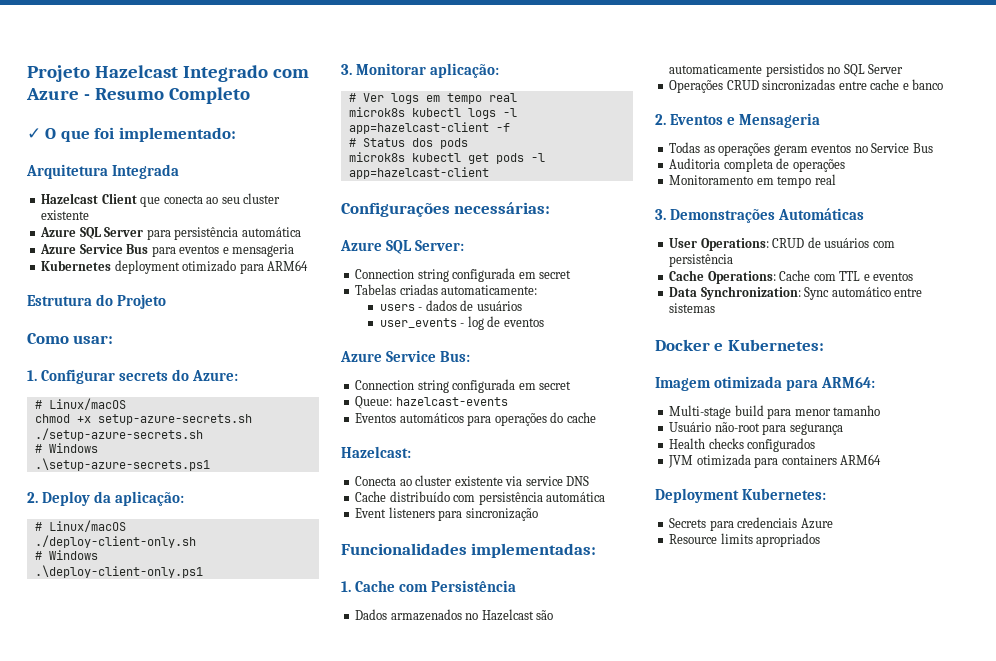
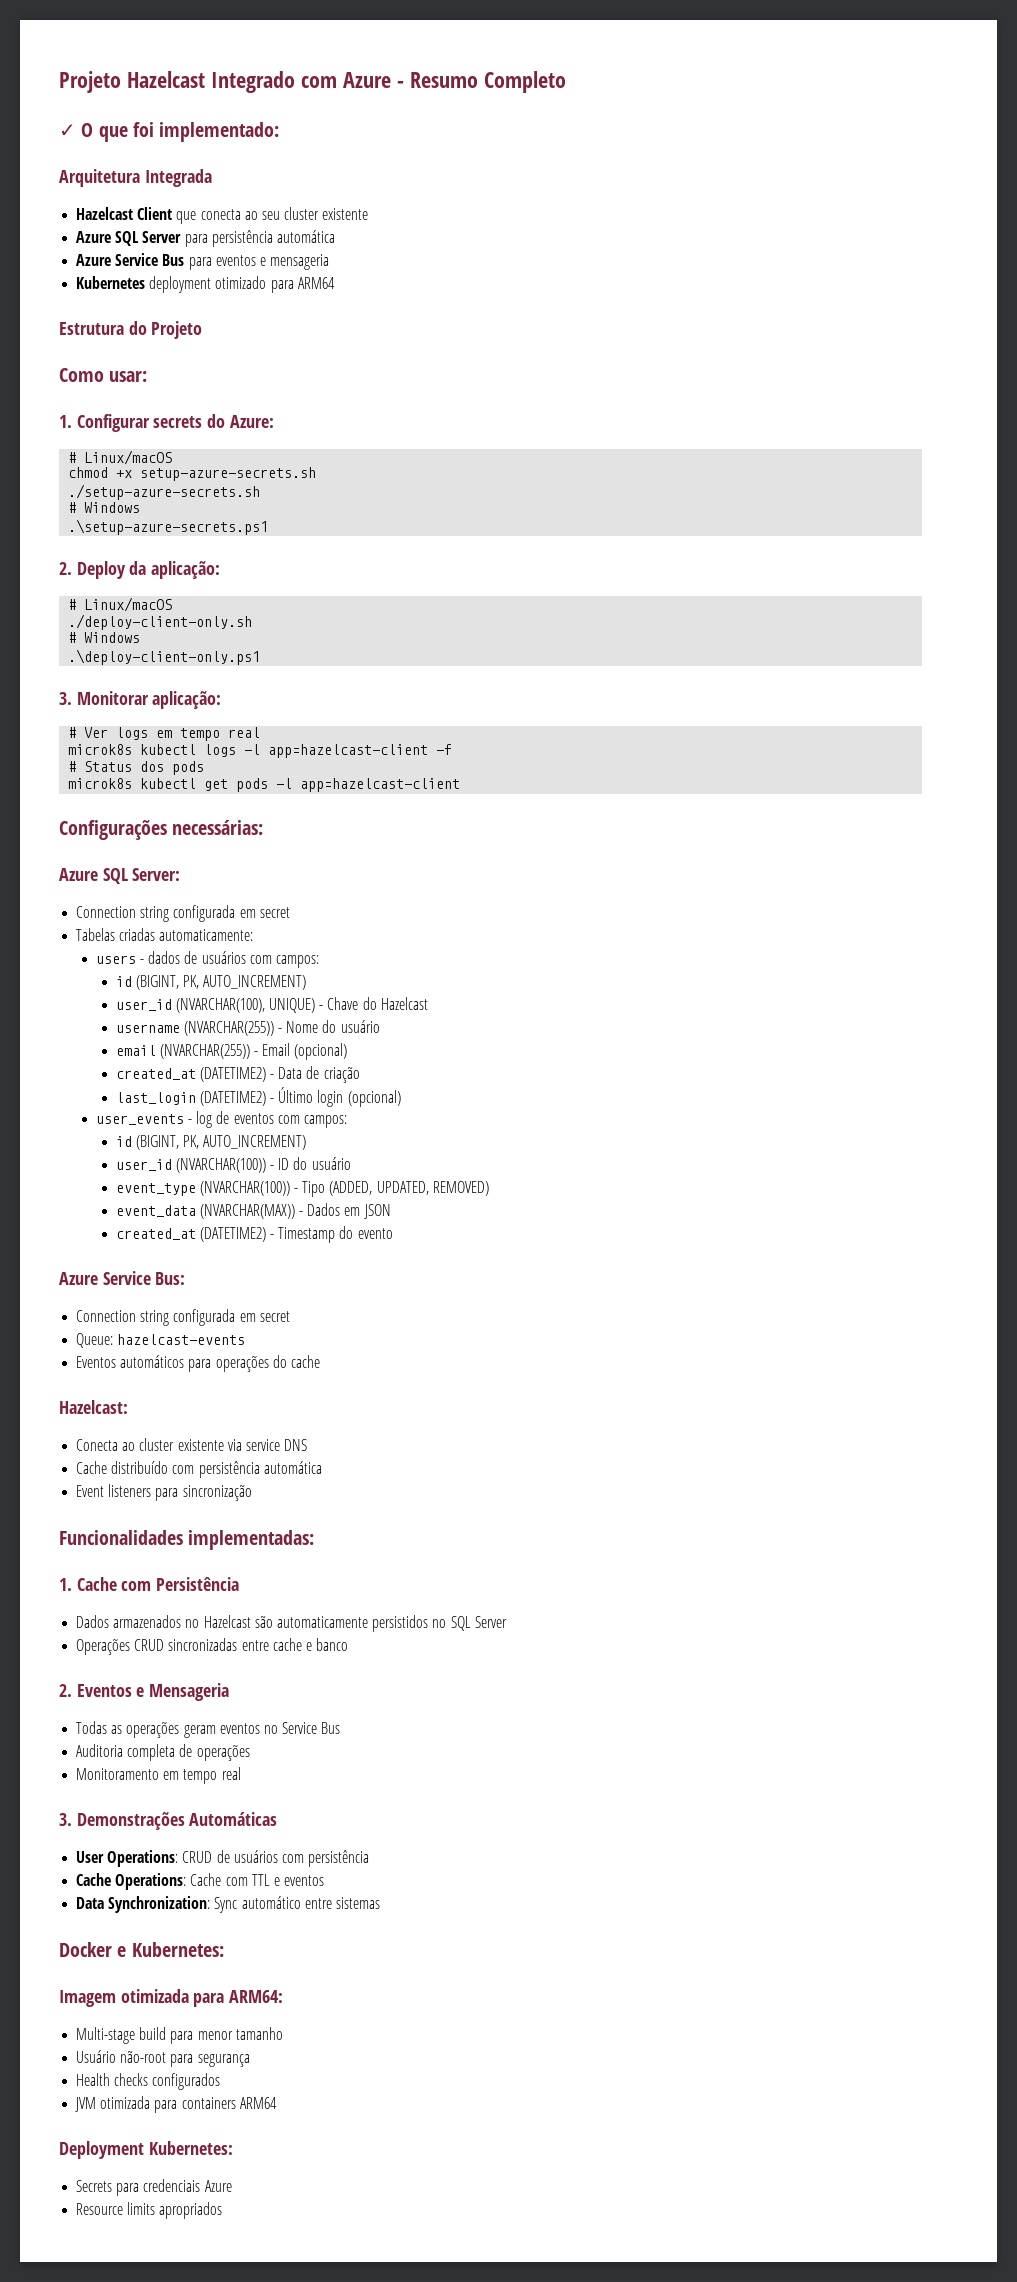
(522, 306) none -> [249,955,320,968] [115,975,307,990] [115,997,428,1013] [115,1020,380,1036] [115,1043,348,1060] [115,1066,360,1083] [115,1087,401,1107] com campos: // id (BIGINT, PK, AUTO_INCREMENT) // user_id (NVARCHAR(100), UNIQUE) - Chave do Hazelcast // username (NVARCHAR(255)) - Nome do usuário // email (NVARCHAR(255)) - Email (opcional) // created_at (DATETIME2) - Data de criação // last_login (DATETIME2) - Último login (opcional)
(544, 322) none -> [277,1115,348,1128] [115,1135,307,1150] [115,1157,351,1173] [115,1181,489,1197] [115,1203,391,1219] [115,1226,393,1243] com campos: // id (BIGINT, PK, AUTO_INCREMENT) // user_id (NVARCHAR(100)) - ID do usuário // event_type (NVARCHAR(100)) - Tipo (ADDED, UPDATED, REMOVED) // event_data (NVARCHAR(MAX)) - Dados em JSON // created_at (DATETIME2) - Timestamp do evento

